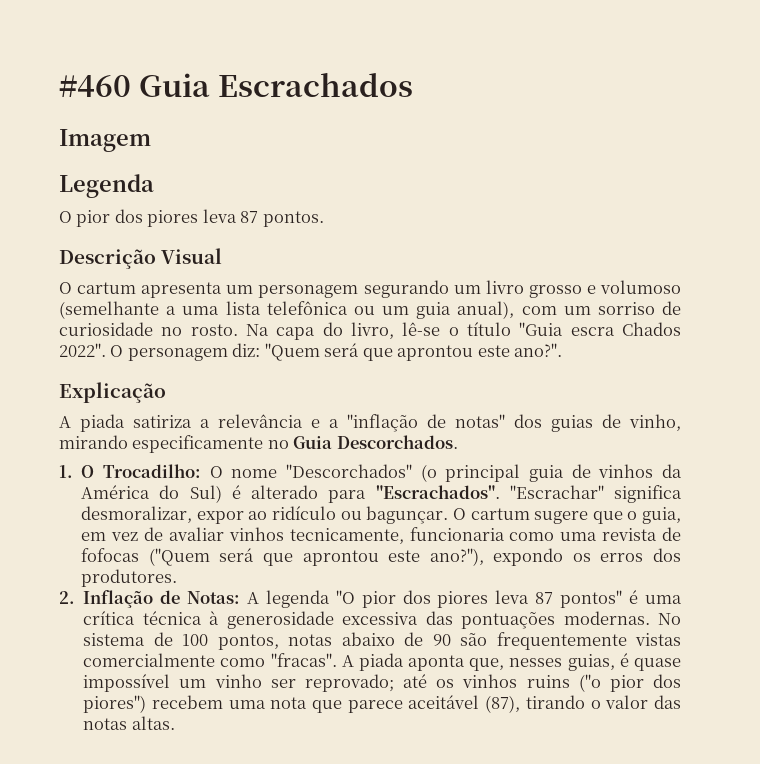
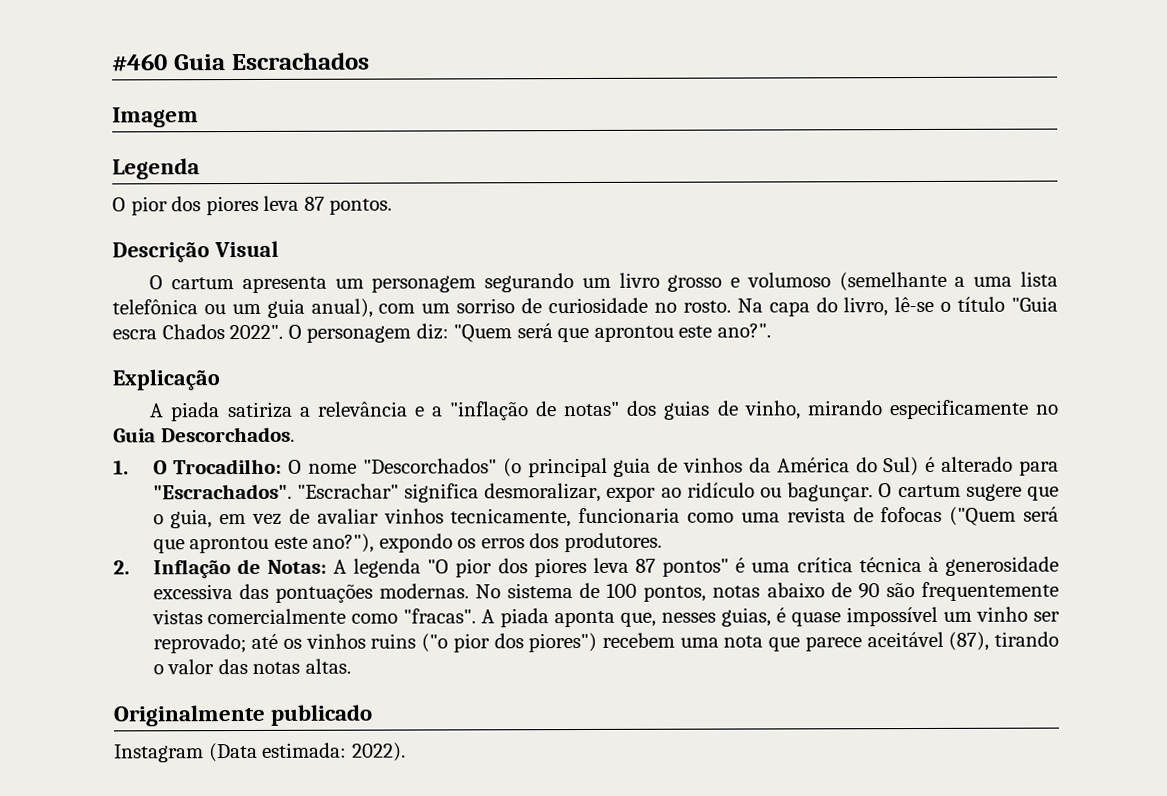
(175, 723) none -> [113,704,373,727] [114,742,406,763] // Originalmente publicado // Instagram (Data estimada: 2022).

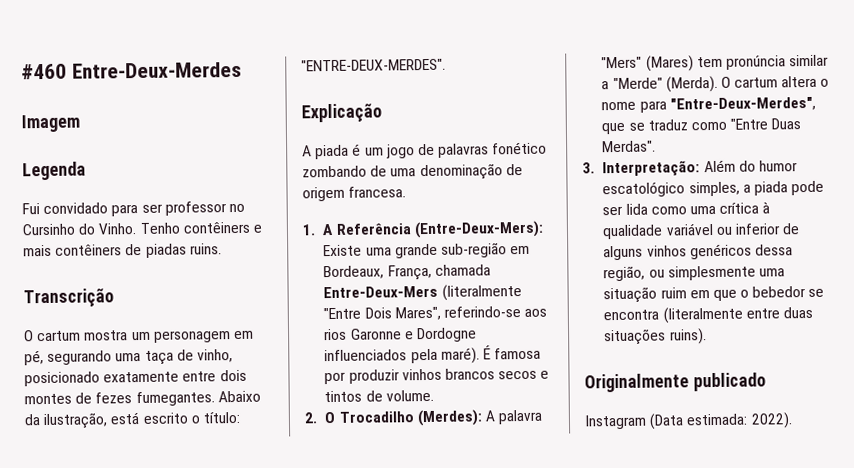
[172,52,370,71] Guia Escrachados -> [71,61,242,79] Entre-Deux-Merdes
[112,195,393,216] [112,240,279,263] [149,275,327,294] O pior dos piores leva 87 pontos. // Descrição Visual // O cartum apresenta -> [22,201,245,217] [22,221,262,236] [23,243,222,258] [23,288,114,308] [23,330,129,342] Fui convidado para ser professor no Cursinho do Vinho. Tenho contêiners e mais contêiners de piadas ruins. // Transcrição // O cartum mostra
[484,271,1058,293] [112,296,1059,318] [112,323,771,343] [112,369,220,391] [150,399,1059,422] [113,426,295,443] [113,456,1059,478] [152,482,1059,503] [152,506,1060,529] [152,532,662,554] [113,556,1059,579] [152,581,1060,603] [151,606,1061,628] [152,631,1059,654] [152,658,351,675] segurando um livro grosso e volumoso (semelhante a uma lista telefônica ou um guia anual), com um sorriso de curiosidade no rosto. Na capa do livro, lê-se o título "Guia escra Chados 2022". O personagem diz: "Quem será que aprontou este ano?". // Explicação // A piada satiriza a relevância e a "inflação de notas" dos guias de vinho, mirando especificamente no Guia Descorchados. // 1. O Trocadilho: O nome "Descorchados" (o principal guia de vinhos da América do Sul) é alterado para "Escrachados". "Escrachar" significa desmoralizar, expor ao ridículo ou bagunçar. O cartum sugere que o guia, em vez de avaliar vinhos tecnicamente, funcionaria como uma revista de fofocas ("Quem será que aprontou este ano?"), expondo os erros dos produtores. // 2. Inflação de Notas: A legenda "O pior dos piores leva 87 pontos" é uma crítica técnica à generosidade excessiva das pontuações modernas. No sistema de 100 pontos, notas abaixo de 90 são frequentemente vistas comercialmente como "fracas". A piada aponta que, nesses guias, é quase impossível um vinho ser reprovado; até os vinhos ruins ("o pior dos piores") recebem uma nota que parece aceitável (87), tirando o valor das notas altas. -> [233,330,254,340] [24,349,233,366] [24,369,247,387] [24,390,261,407] [24,411,240,430] [301,58,446,72] [301,103,382,123] [302,141,548,160] [302,163,523,181] [302,186,407,202] [302,220,544,239] [323,242,531,259] [323,264,491,281] [323,284,522,301] [323,306,548,321] [323,327,477,343] [324,345,542,364] [324,368,550,385] [324,389,434,403] [304,409,543,427] [601,54,830,72] [601,75,830,93] [601,96,816,113] [601,118,802,135] [602,140,657,153] [582,159,798,177] [602,180,825,198] [602,201,771,216] [602,223,801,240] [603,243,793,261] [603,265,785,282] [603,286,825,304] [603,306,813,324] [604,328,707,346] em pé, segurando uma taça de vinho, posicionado exatamente entre dois montes de fezes fumegantes. Abaixo da ilustração, está escrito o título: "ENTRE-DEUX-MERDES". // Explicação // A piada é um jogo de palavras fonético zombando de uma denominação de origem francesa. // 1. A Referência (Entre-Deux-Mers): Existe uma grande sub-região em Bordeaux, França, chamada Entre-Deux-Mers (literalmente "Entre Dois Mares", referindo-se aos rios Garonne e Dordogne influenciados pela maré). É famosa por produzir vinhos brancos secos e tintos de volume. // 2. O Trocadilho (Merdes): A palavra "Mers" (Mares) tem pronúncia similar a "Merde" (Merda). O cartum altera o nome para "Entre-Deux-Merdes", que se traduz como "Entre Duas Merdas". // 3. Interpretação: Além do humor escatológico simples, a piada pode ser lida como uma crítica à qualidade variável ou inferior de alguns vinhos genéricos dessa região, ou simplesmente uma situação ruim em que o bebedor se encontra (literalmente entre duas situações ruins).

